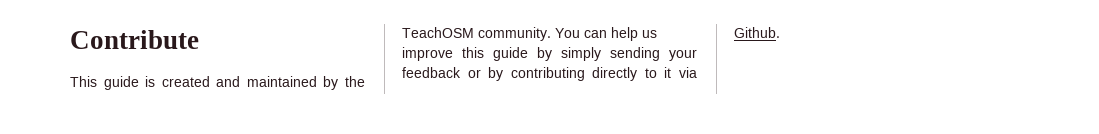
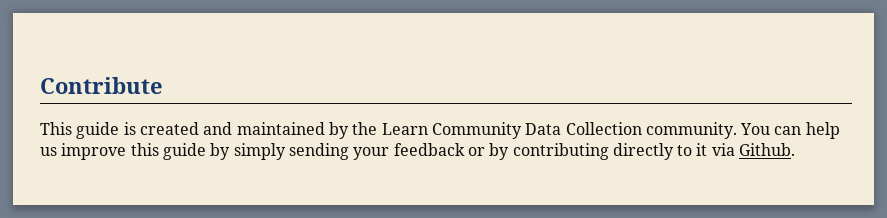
[402,27,474,38] TeachOSM -> [381,122,642,139] Learn Community Data Collection

